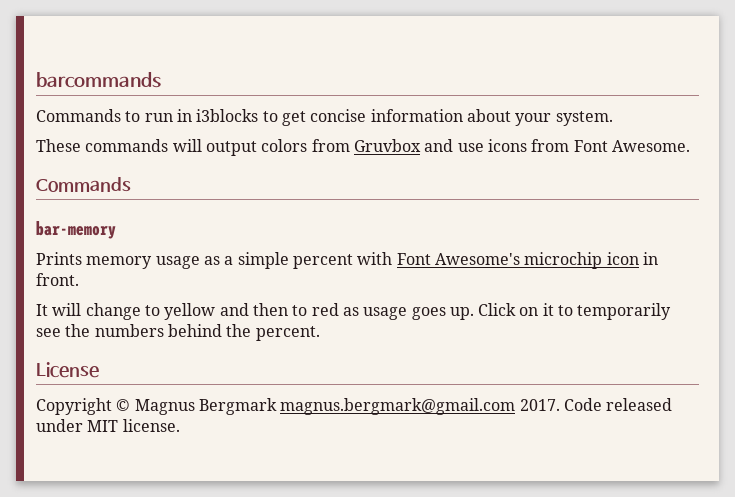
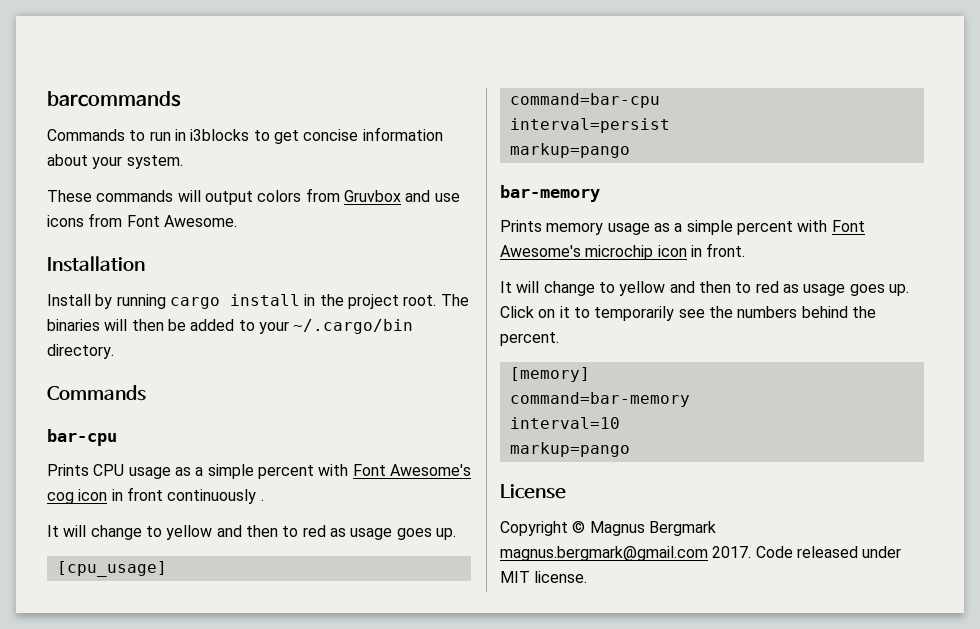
[36,177,131,192] Commands -> [47,256,145,272] [47,294,469,309] [47,319,414,334] [47,344,114,359] [47,385,146,401] [47,429,117,446] [47,464,471,479] [47,487,264,504] [47,525,456,540] [56,561,167,577] [509,93,660,108] [509,118,670,133] [509,143,630,158] Installation // Install by running cargo install in the project root. The binaries will then be added to your ~/.cargo/bin directory. // Commands // bar-cpu // Prints CPU usage as a simple percent with Font Awesome's cog icon in front continuously . // It will change to yellow and then to red as usage goes up. // [cpu_usage] // command=bar-cpu // interval=persist // markup=pango
(320, 333) none -> [509,367,590,382] [509,392,690,407] [509,417,620,429] [509,442,630,457] // [memory] // command=bar-memory // interval=10 // markup=pango

